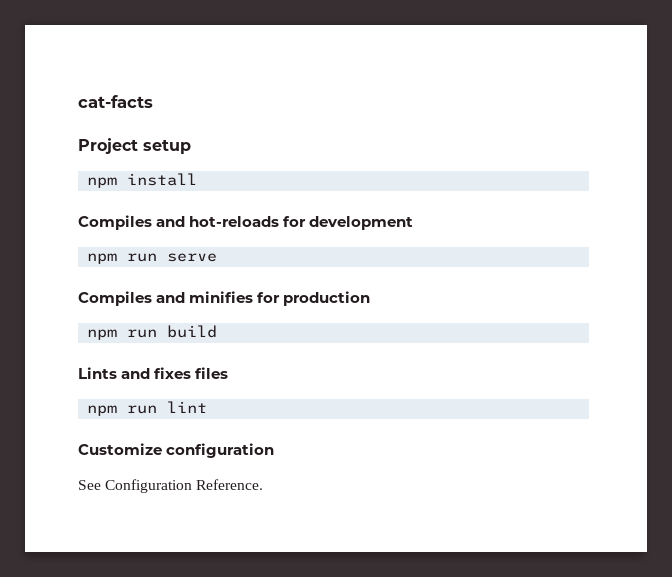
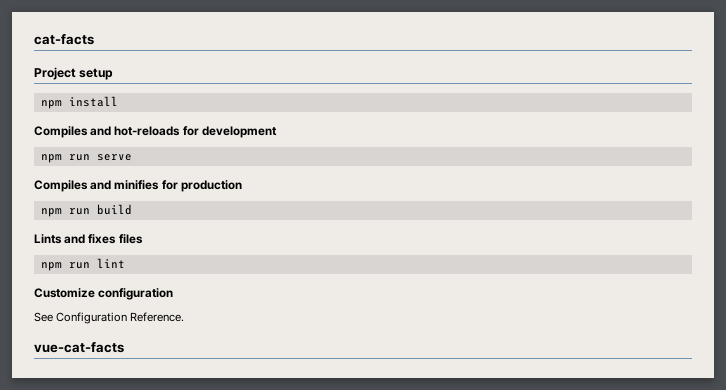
(264, 484) none -> [34,342,124,353] // vue-cat-facts

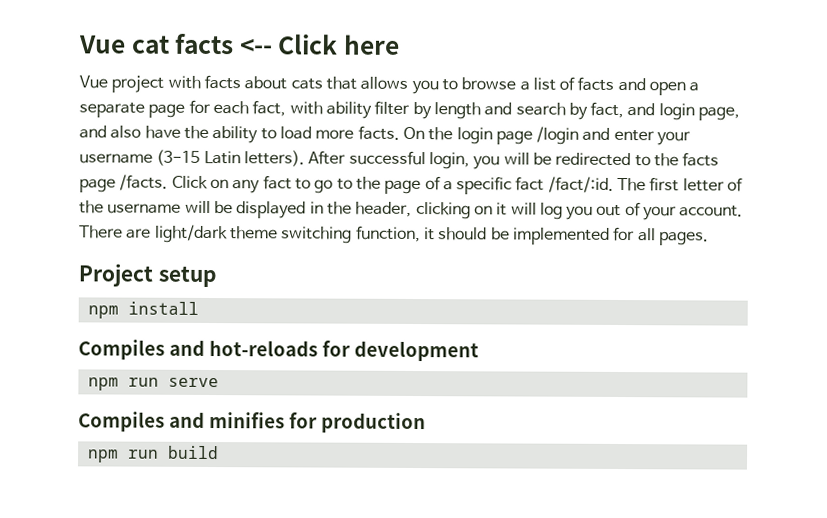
[34,34,94,45] cat-facts -> [79,33,401,55] [79,74,700,96] [79,99,741,121] [79,125,692,146] [79,149,720,170] [79,174,744,195] [79,200,744,221] [79,224,709,246] Vue cat facts <-- Click here // Vue project with facts about cats that allows you to browse a list of facts and open a separate page for each fact, with ability filter by length and search by fact, and login page, and also have the ability to load more facts. On the login page /login and enter your username (3-15 Latin letters). After successful login, you will be redirected to the facts page /facts. Click on any fact to go to the page of a specific fact /fact/:id. The first letter of the username will be displayed in the header, clicking on it will log you out of your account. There are light/dark theme switching function, it should be implemented for all pages.
[34,234,143,244] [40,258,125,271] [34,288,174,300] [34,312,185,324] [34,342,124,353] // Lints and fixes files // npm run lint // Customize configuration // See Configuration Reference. // vue-cat-facts -> (219, 452) none

